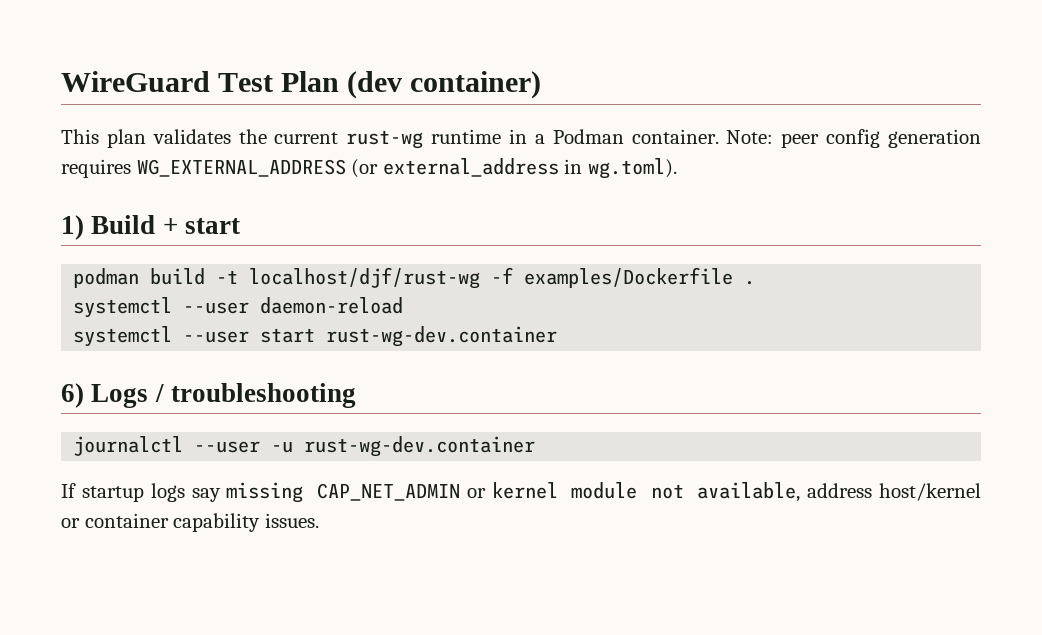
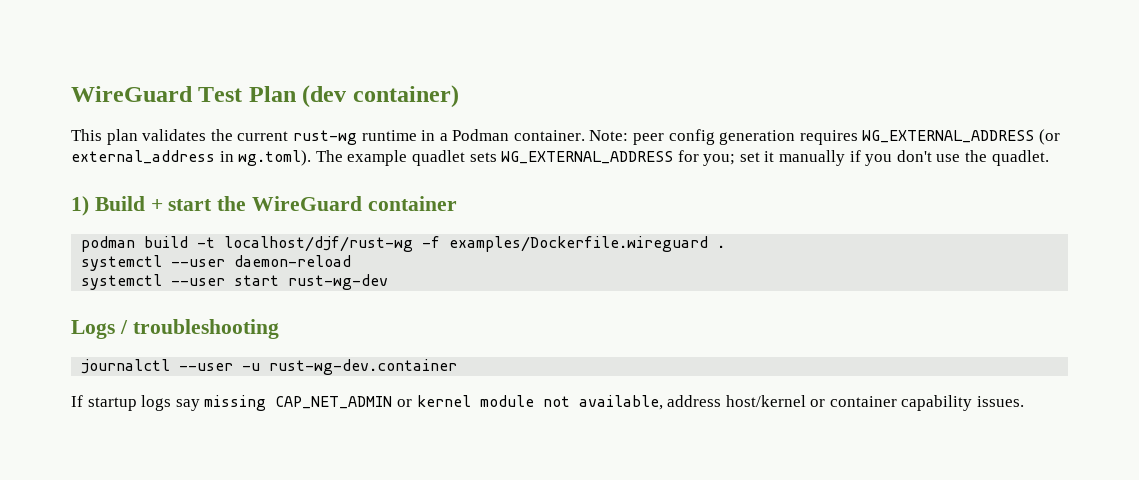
(677, 168) none -> [315,150,1049,166] The example quadlet sets WG_EXTERNAL_ADDRESS for you; set it manually if you don't use the quadlet.
(240, 226) none -> [217,196,457,211] the WireGuard container
[524,267,734,288] examples/Dockerfile -> [449,236,709,252] examples/Dockerfile.wireguard
[326,326,558,347] [61,383,84,408] rust-wg-dev.container // 6) -> [288,274,389,290] rust-wg-dev //

